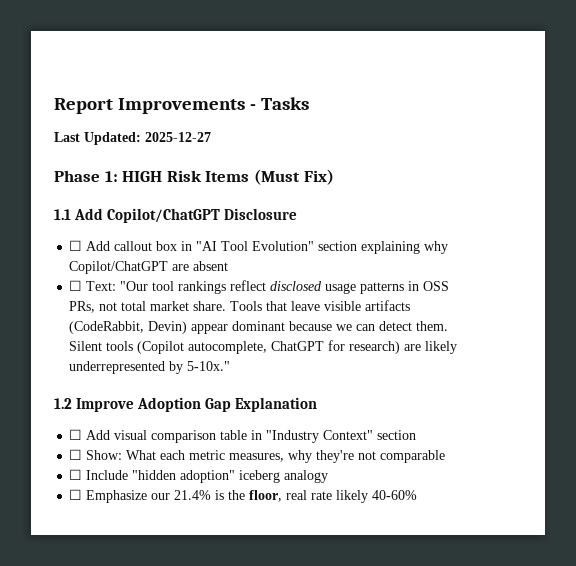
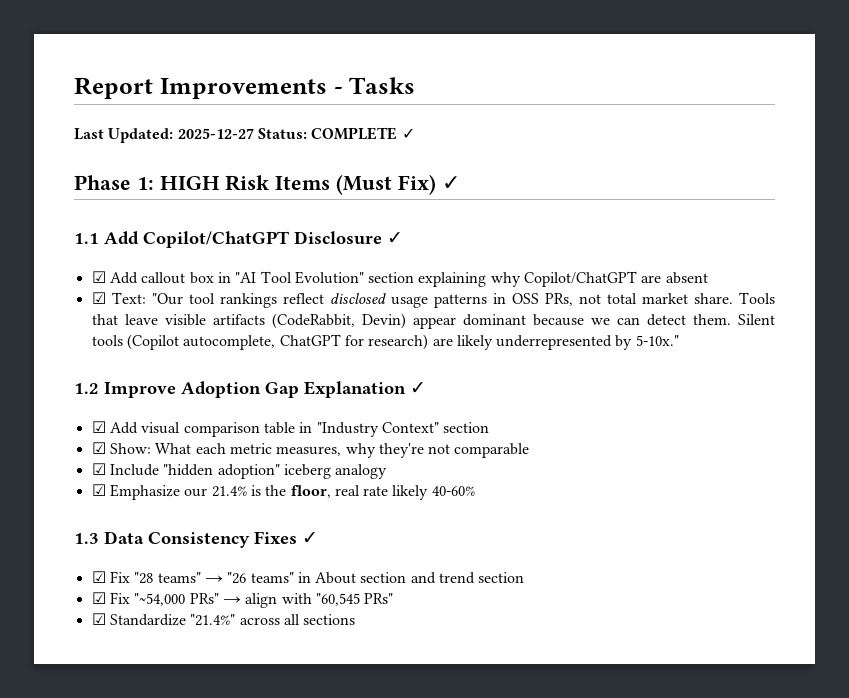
(211, 137) none -> [257,127,415,140] Status: COMPLETE ✓
(334, 177) none -> [441,176,460,190] ✓
[69,240,83,251] // ☐ -> [387,232,403,244] [91,271,106,283] ✓ // ☑
[69,280,83,291] ☐ -> [91,292,106,304] ☑
[69,429,83,440] // ☐ -> [410,382,426,394] [91,421,106,433] ✓ // ☑
[69,449,83,460] ☐ -> [91,442,106,454] ☑
[69,469,83,480] ☐ -> [91,463,106,475] ☑
[69,489,83,500] ☐ -> [91,484,106,496] ☑
(418, 495) none -> [74,531,318,548] [91,571,525,584] [91,592,394,608] [91,613,356,626] // 1.3 Data Consistency Fixes ✓ // ☑ Fix "28 teams" → "26 teams" in About section and trend section // ☑ Fix "~54,000 PRs" → align with "60,545 PRs" // ☑ Standardize "21.4%" across all sections

